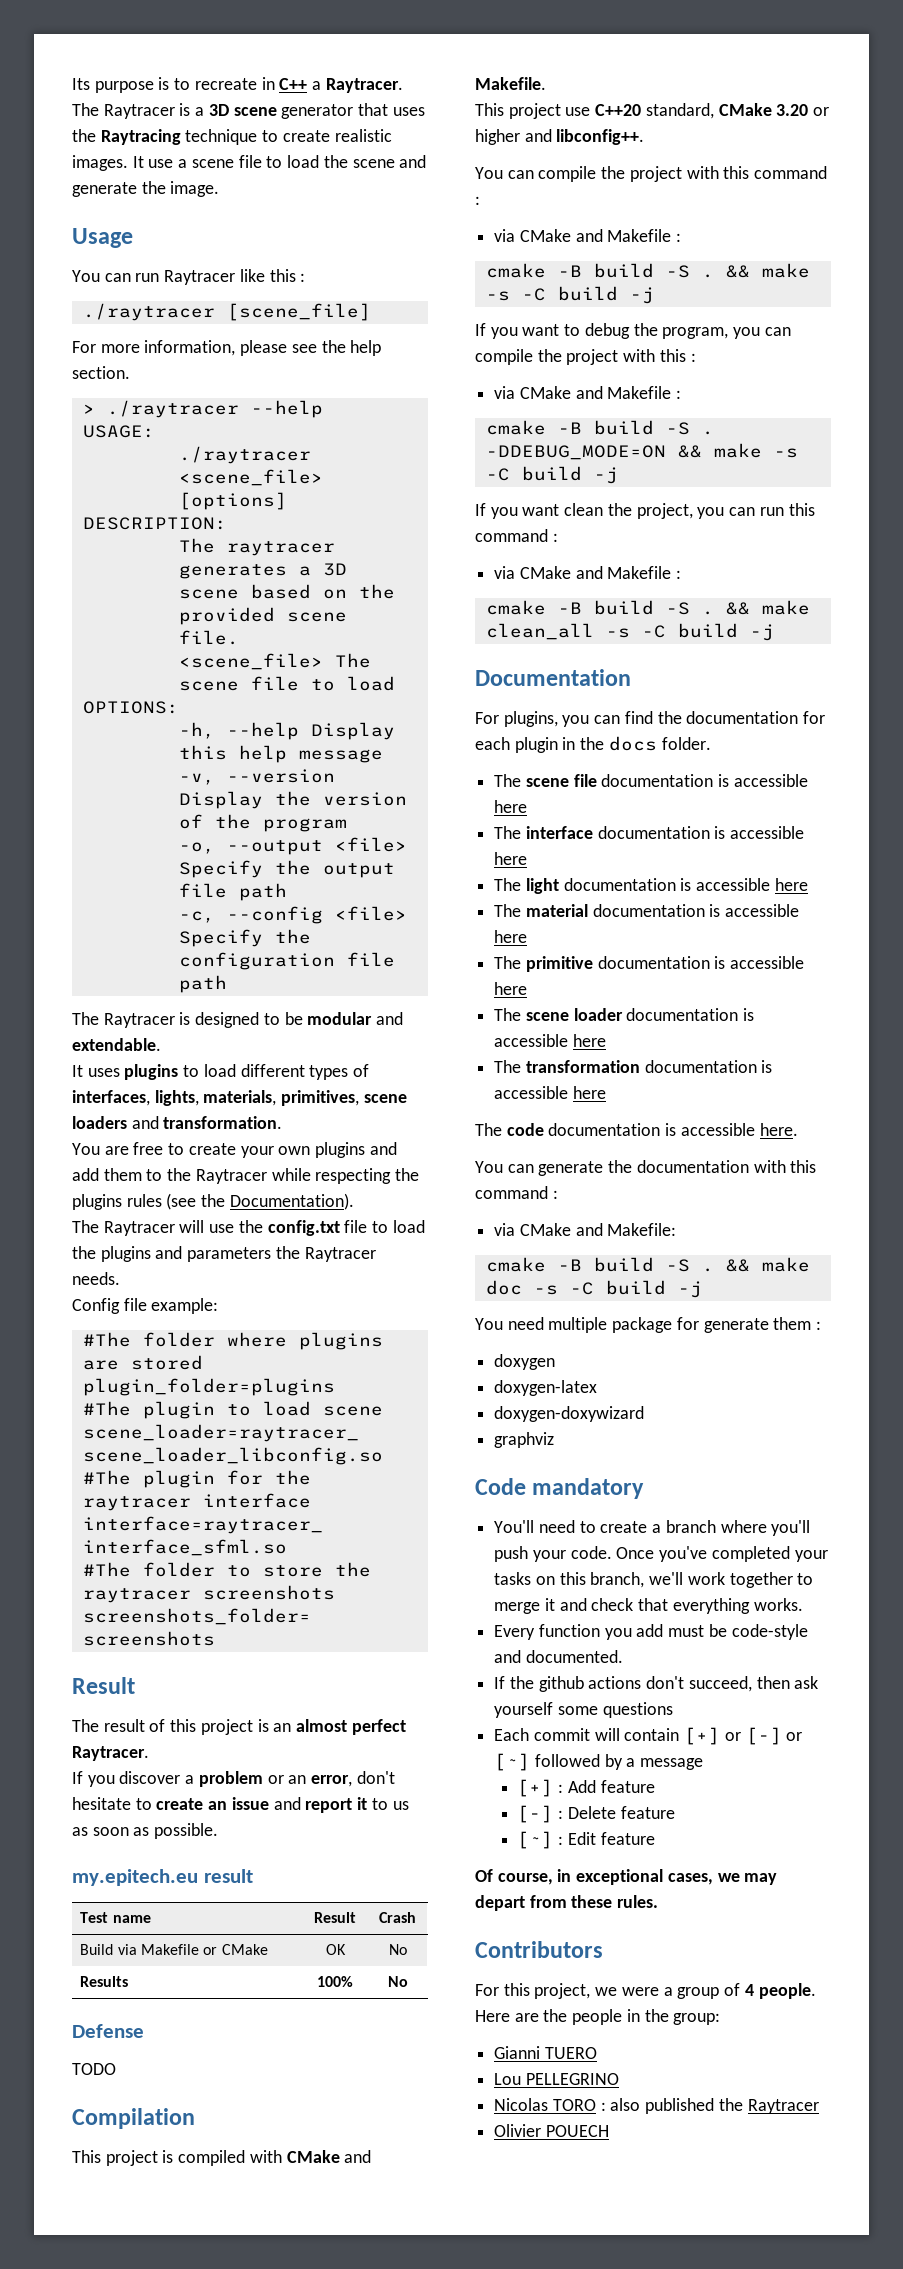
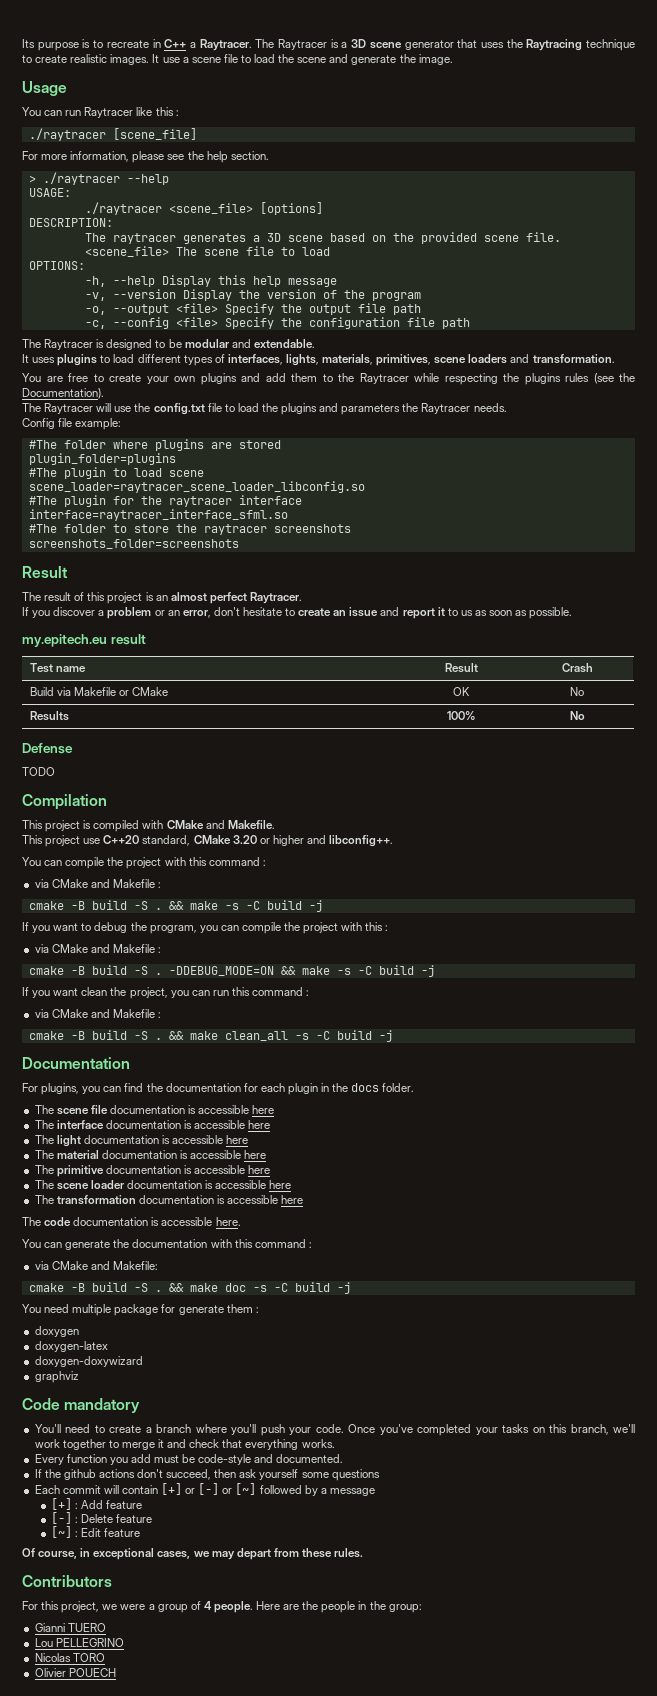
[600,2098,819,2114] : also published the Raytracer -> (105, 1657) none

